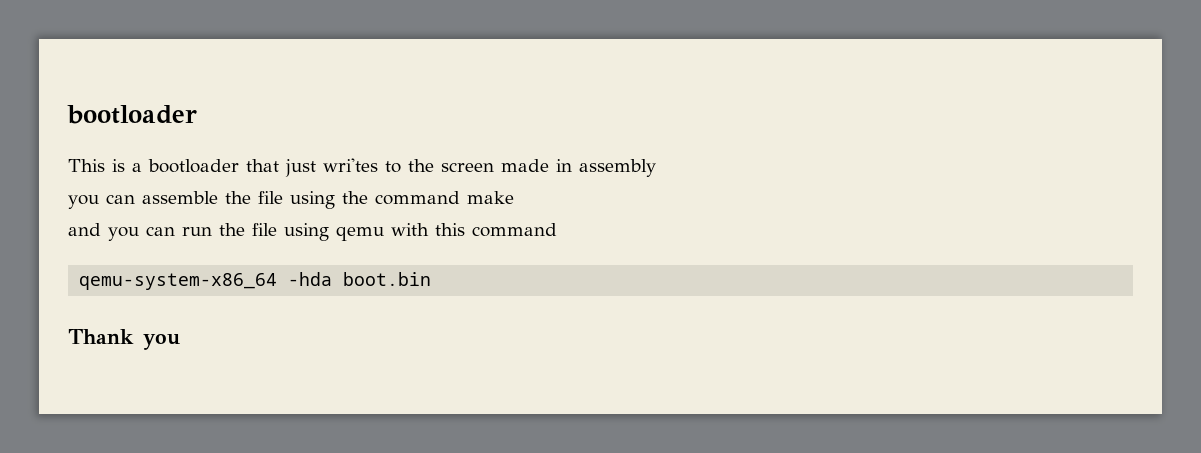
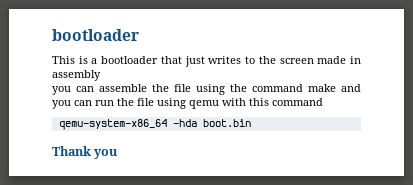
[323,158,378,172] wri'tes -> [208,56,242,64] writes
(514, 197) // -> (336, 88) none

